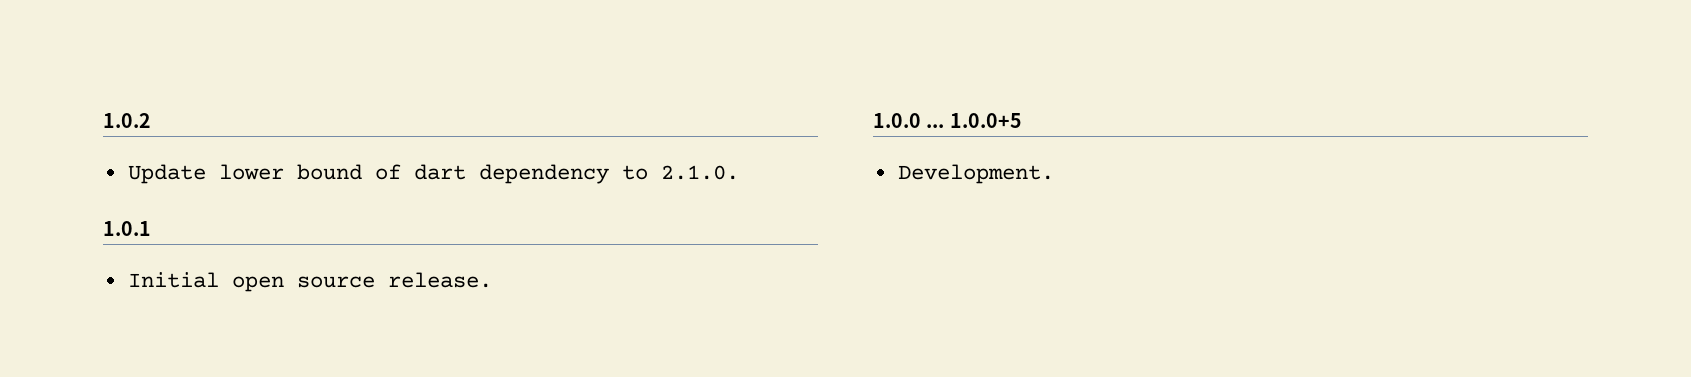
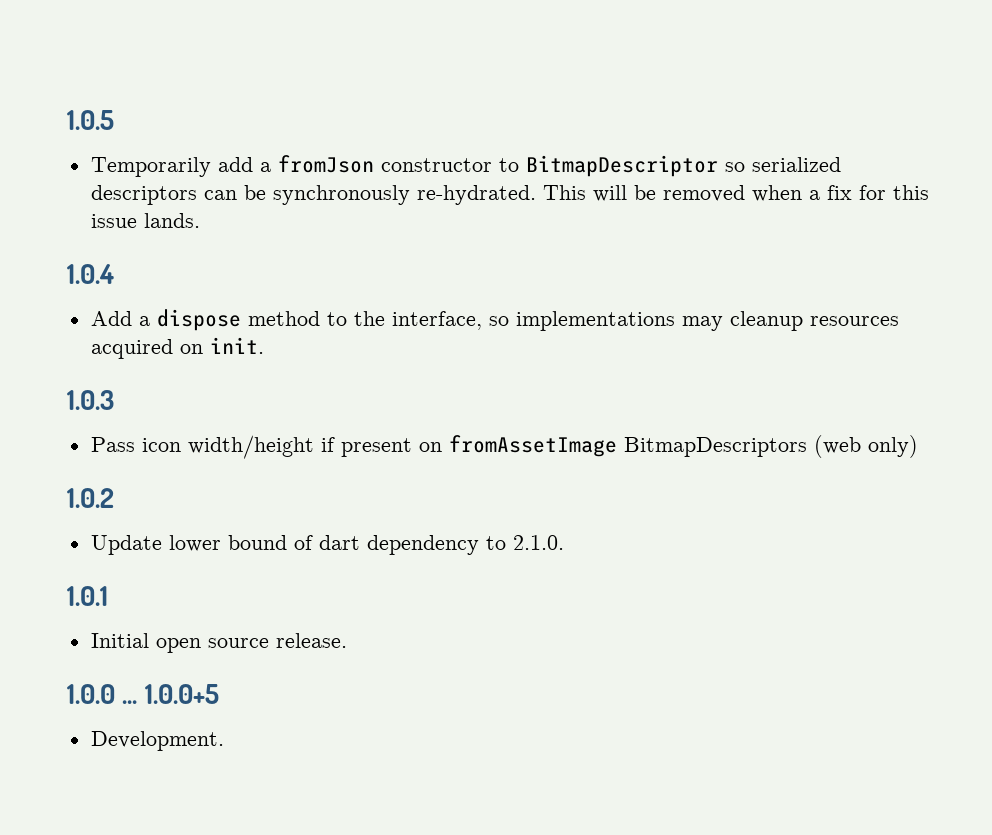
(103, 120) none -> [67,110,114,130] [90,155,841,177] [90,185,929,205] [90,213,200,228] [67,264,114,284] [90,309,899,331] [90,337,264,359] [67,390,114,410] [90,435,918,459] 1.0.5 // Temporarily add a fromJson constructor to BitmapDescriptor so serialized descriptors can be synchronously re-hydrated. This will be removed when a fix for this issue lands. // 1.0.4 // Add a dispose method to the interface, so implementations may cleanup resources acquired on init. // 1.0.3 // Pass icon width/height if present on fromAssetImage BitmapDescriptors (web only) //

